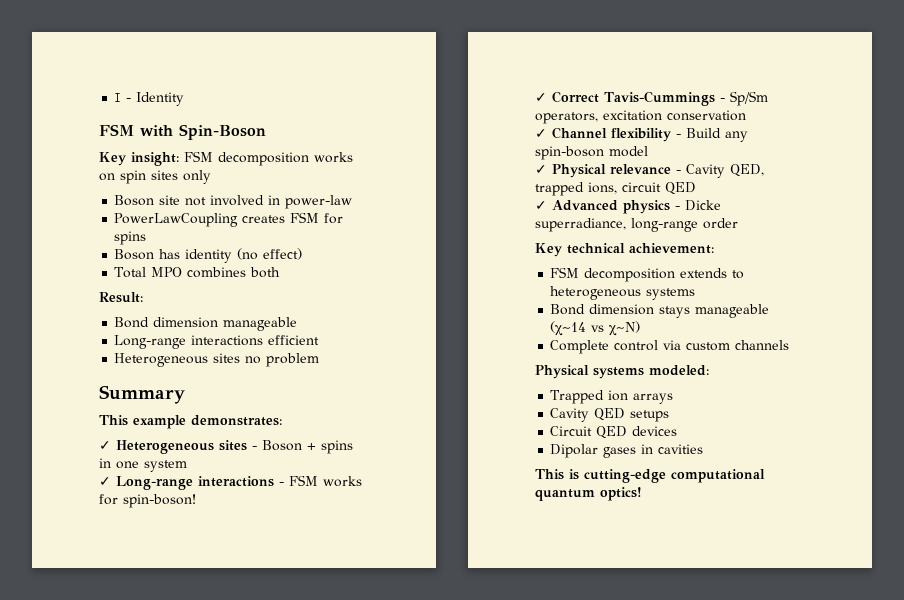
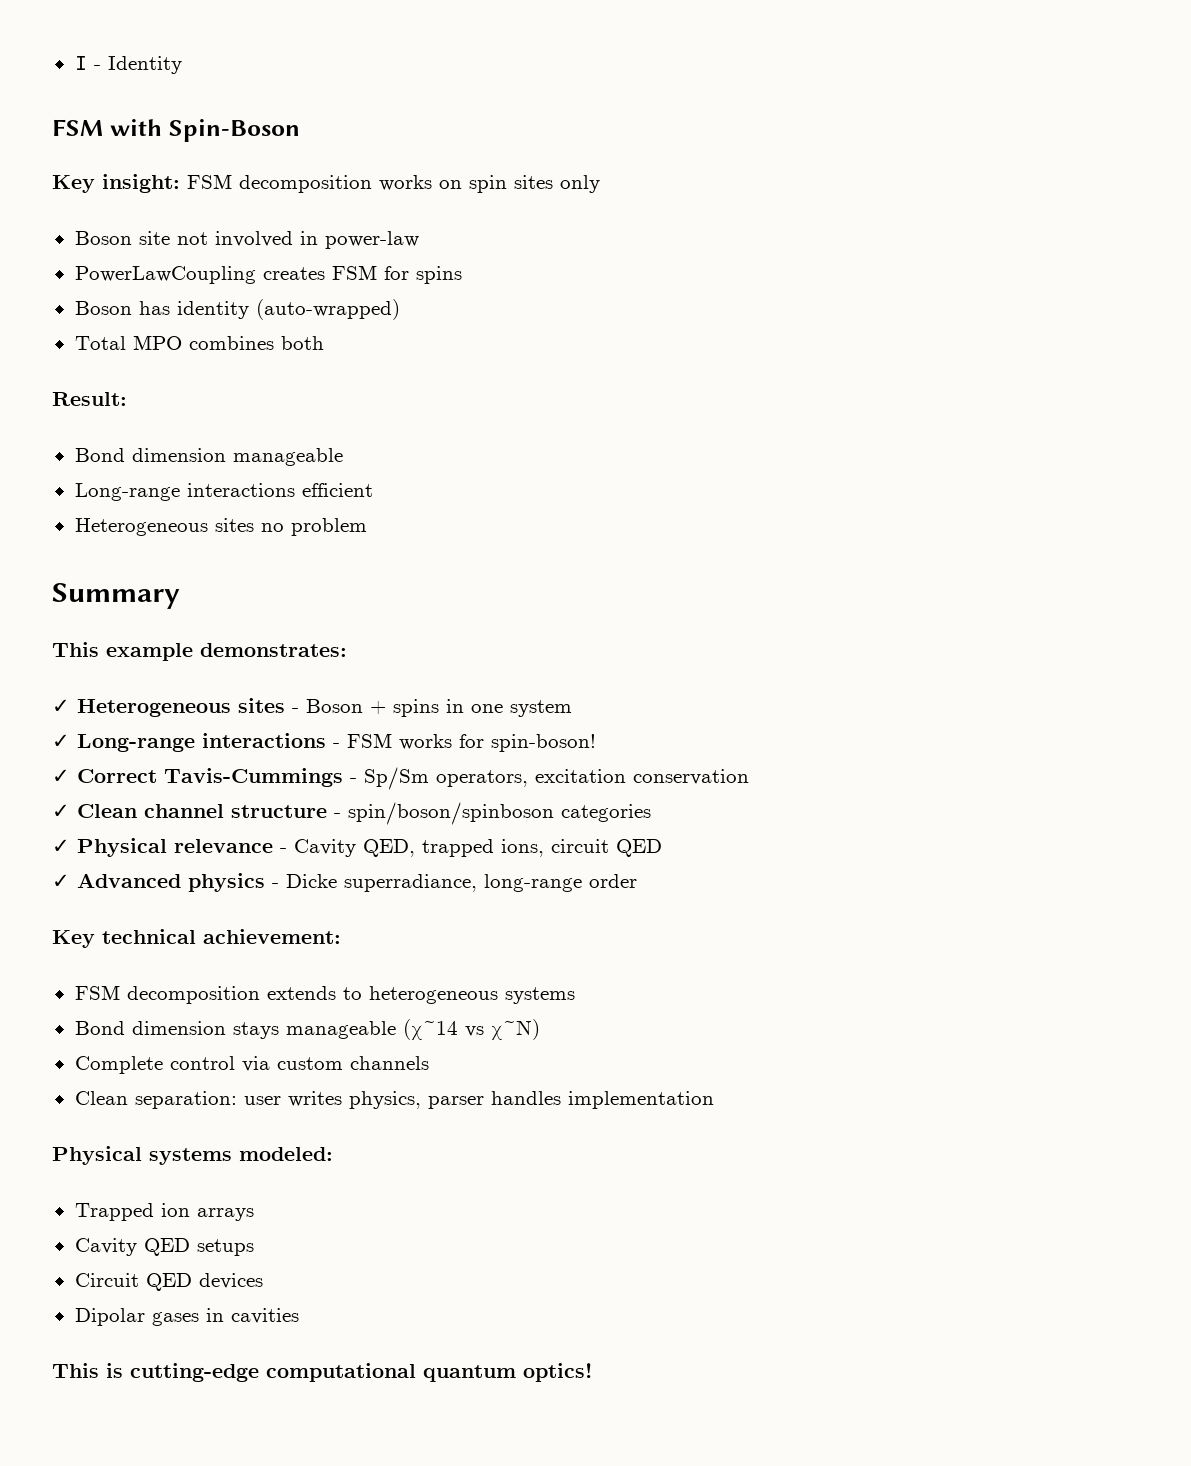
[237,248,303,260] (no effect) -> [255,299,400,320] (auto-wrapped)
[552,127,748,142] [535,146,648,160] Channel flexibility - Build any spin-boson model -> [77,802,651,825] Clean channel structure - spin/boson/spinboson categories
(790, 345) none -> [74,1091,714,1109] // Clean separation: user writes physics, parser handles implementation

